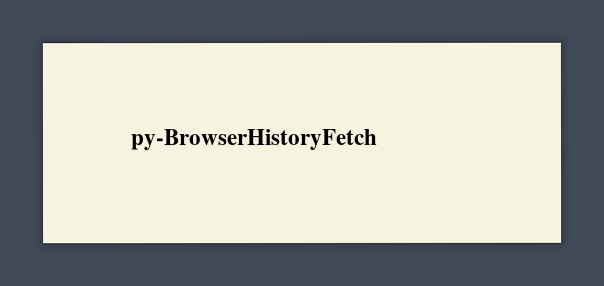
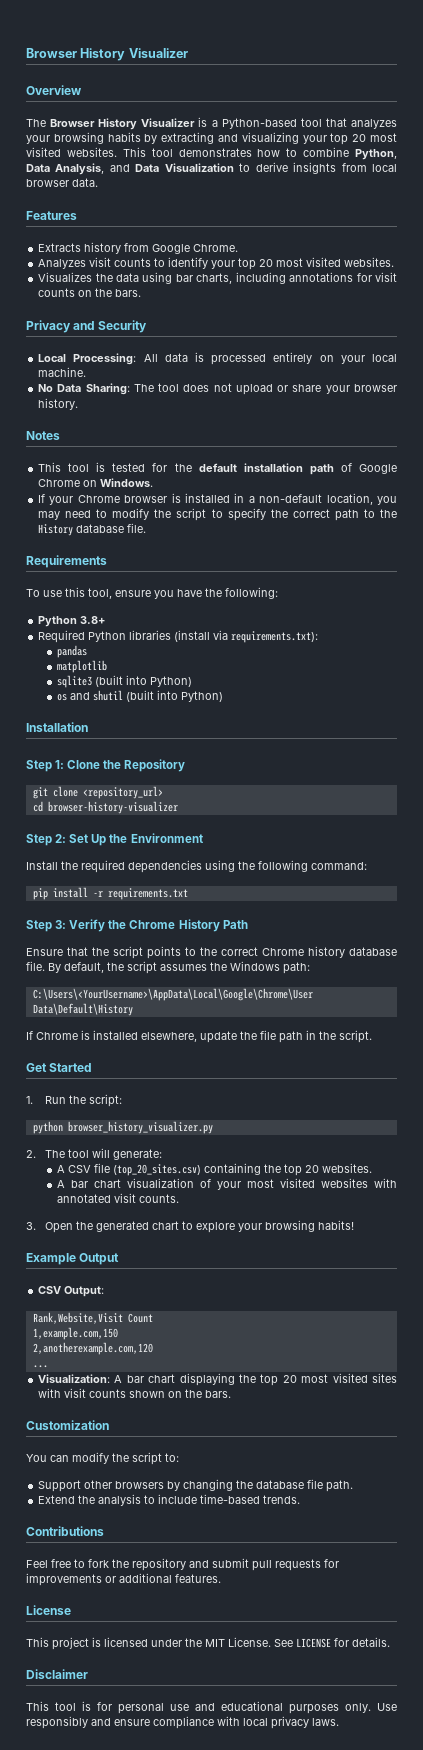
[130,128,378,151] py-BrowserHistoryFetch -> [26,48,188,61] [26,85,82,95] [26,117,397,130] [26,132,398,145] [26,147,397,160] [26,162,398,175] [26,178,98,187] [26,211,77,220] [38,242,239,254] [38,257,395,270] [38,272,398,284] [38,288,142,297] [26,320,148,333] [38,352,397,365] [38,367,87,377] [38,383,397,395] [38,398,79,410] [26,431,60,440] [38,462,397,475] [38,478,154,487] [38,493,397,505] [38,508,397,521] [38,523,147,536] [26,555,107,568] [26,587,278,599] [38,616,106,627] [38,630,319,643] [57,645,88,658] [57,660,108,673] [57,675,193,688] [57,690,224,702] [26,722,88,732] [26,759,186,772] [32,786,163,799] [32,801,178,814] [26,833,203,846] [26,860,367,873] [32,887,188,900] [26,919,248,932] [26,946,397,959] [26,961,310,974] [32,988,313,1001] [32,1003,133,1016] [26,1030,372,1043] [26,1063,93,1072] [26,1094,123,1107] [32,1121,213,1134] [26,1148,163,1160] [57,1163,373,1176] [57,1178,397,1190] [57,1193,180,1203] [26,1220,355,1233] [26,1253,120,1265] [38,1286,105,1297] [32,1312,153,1324] [32,1327,118,1340] [32,1342,153,1355] [32,1365,48,1368] [38,1373,397,1386] [38,1388,232,1398] [26,1420,109,1430] [26,1452,179,1465] [38,1479,354,1492] [38,1494,301,1506] [26,1526,104,1536] [26,1558,339,1571] [26,1573,221,1586] [26,1605,71,1615] [26,1637,390,1650] [26,1669,88,1679] [26,1701,397,1714] [26,1716,339,1729] Browser History Visualizer // Overview // The Browser History Visualizer is a Python-based tool that analyzes your browsing habits by extracting and visualizing your top 20 most visited websites. This tool demonstrates how to combine Python, Data Analysis, and Data Visualization to derive insights from local browser data. // Features // Extracts history from Google Chrome. // Analyzes visit counts to identify your top 20 most visited websites. // Visualizes the data using bar charts, including annotations for visit counts on the bars. // Privacy and Security // Local Processing: All data is processed entirely on your local machine. // No Data Sharing: The tool does not upload or share your browser history. // Notes // This tool is tested for the default installation path of Google Chrome on Windows. // If your Chrome browser is installed in a non-default location, you may need to modify the script to specify the correct path to the History database file. // Requirements // To use this tool, ensure you have the following: // Python 3.8+ // Required Python libraries (install via requirements.txt): // pandas // matplotlib // sqlite3 (built into Python) // os and shutil (built into Python) // Installation // Step 1: Clone the Repository // git clone <repository_url> // cd browser-history-visualizer // Step 2: Set Up the Environment // Install the required dependencies using the following command: // pip install -r requirements.txt // Step 3: Verify the Chrome History Path // Ensure that the script points to the correct Chrome history database file. By default, the script assumes the Windows path: // C:\Users\<YourUsername>\AppData\Local\Google\Chrome\User Data\Default\History // If Chrome is installed elsewhere, update the file path in the script. // Get Started // 1. Run the script: // python browser_history_visualizer.py // 2. The tool will generate: // A CSV file (top_20_sites.csv) containing the top 20 websites. // A bar chart visualization of your most visited websites with annotated visit counts. // 3. Open the generated chart to explore your browsing habits! // Example Output // CSV Output: // Rank,Website,Visit Count // 1,example.com,150 // 2,anotherexample.com,120 // ... // Visualization: A bar chart displaying the top 20 most visited sites with visit counts shown on the bars. // Customization // You can modify the script to: // Support other browsers by changing the database file path. // Extend the analysis to include time-based trends. // Contributions // Feel free to fork the repository and submit pull requests for improvements or additional features. // License // This project is licensed under the MIT License. See LICENSE for details. // Disclaimer // This tool is for personal use and educational purposes only. Use responsibly and ensure compliance with local privacy laws.

